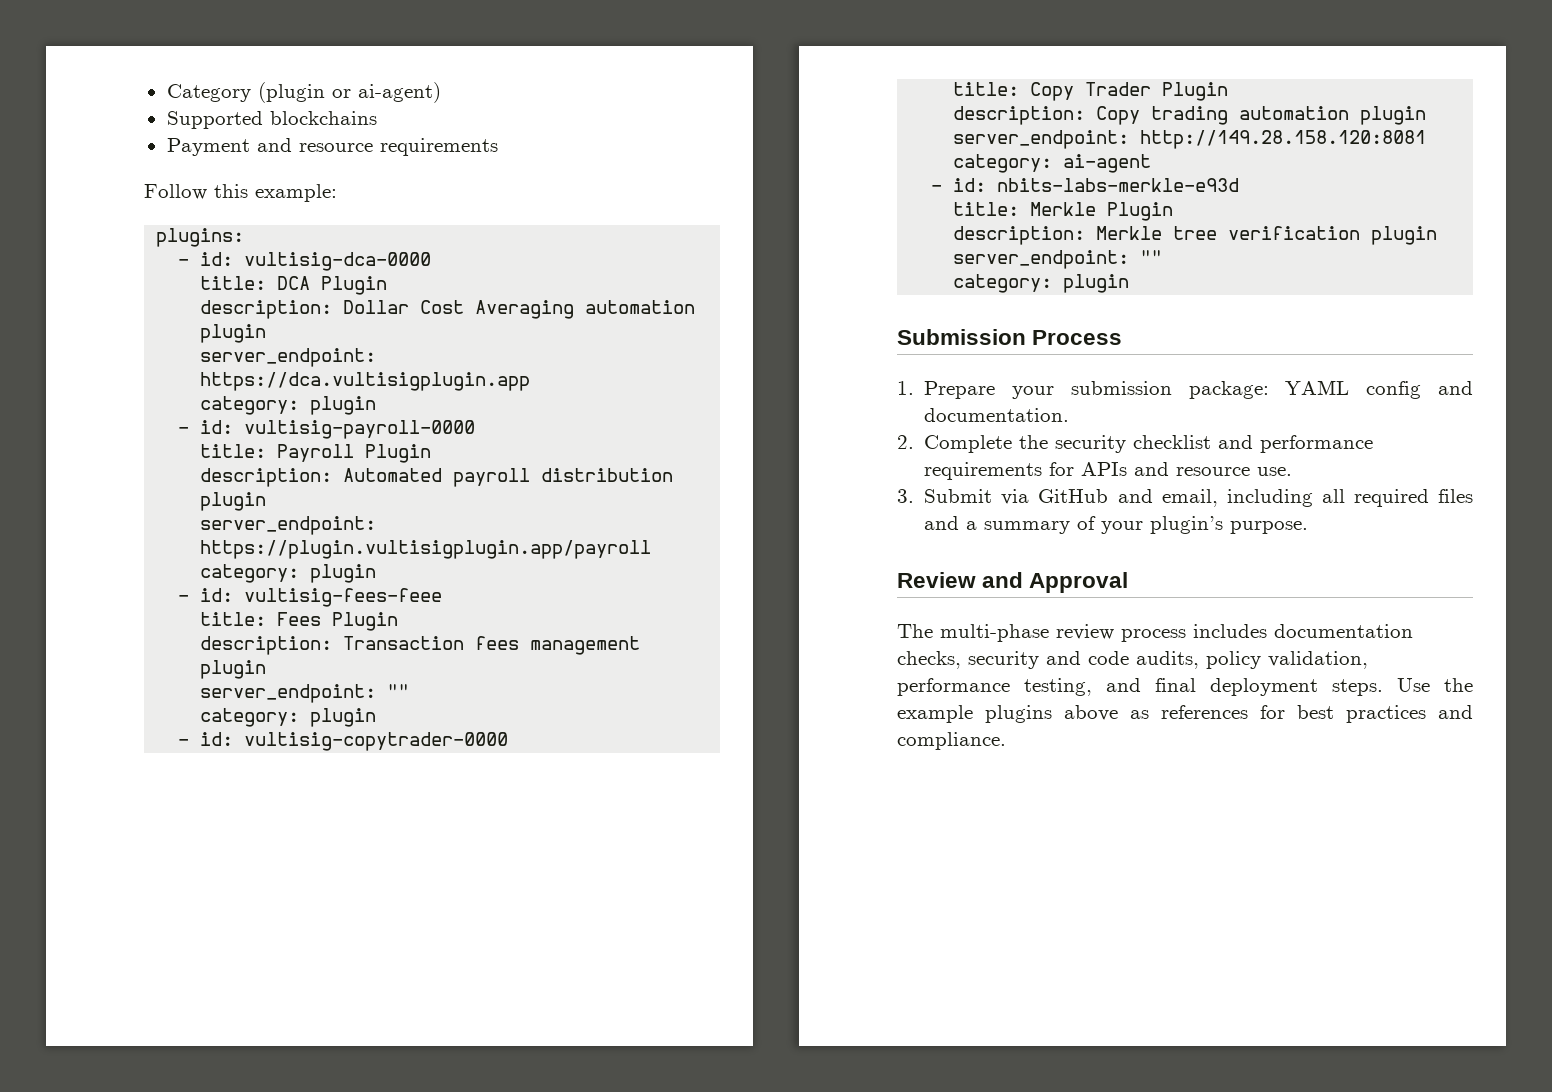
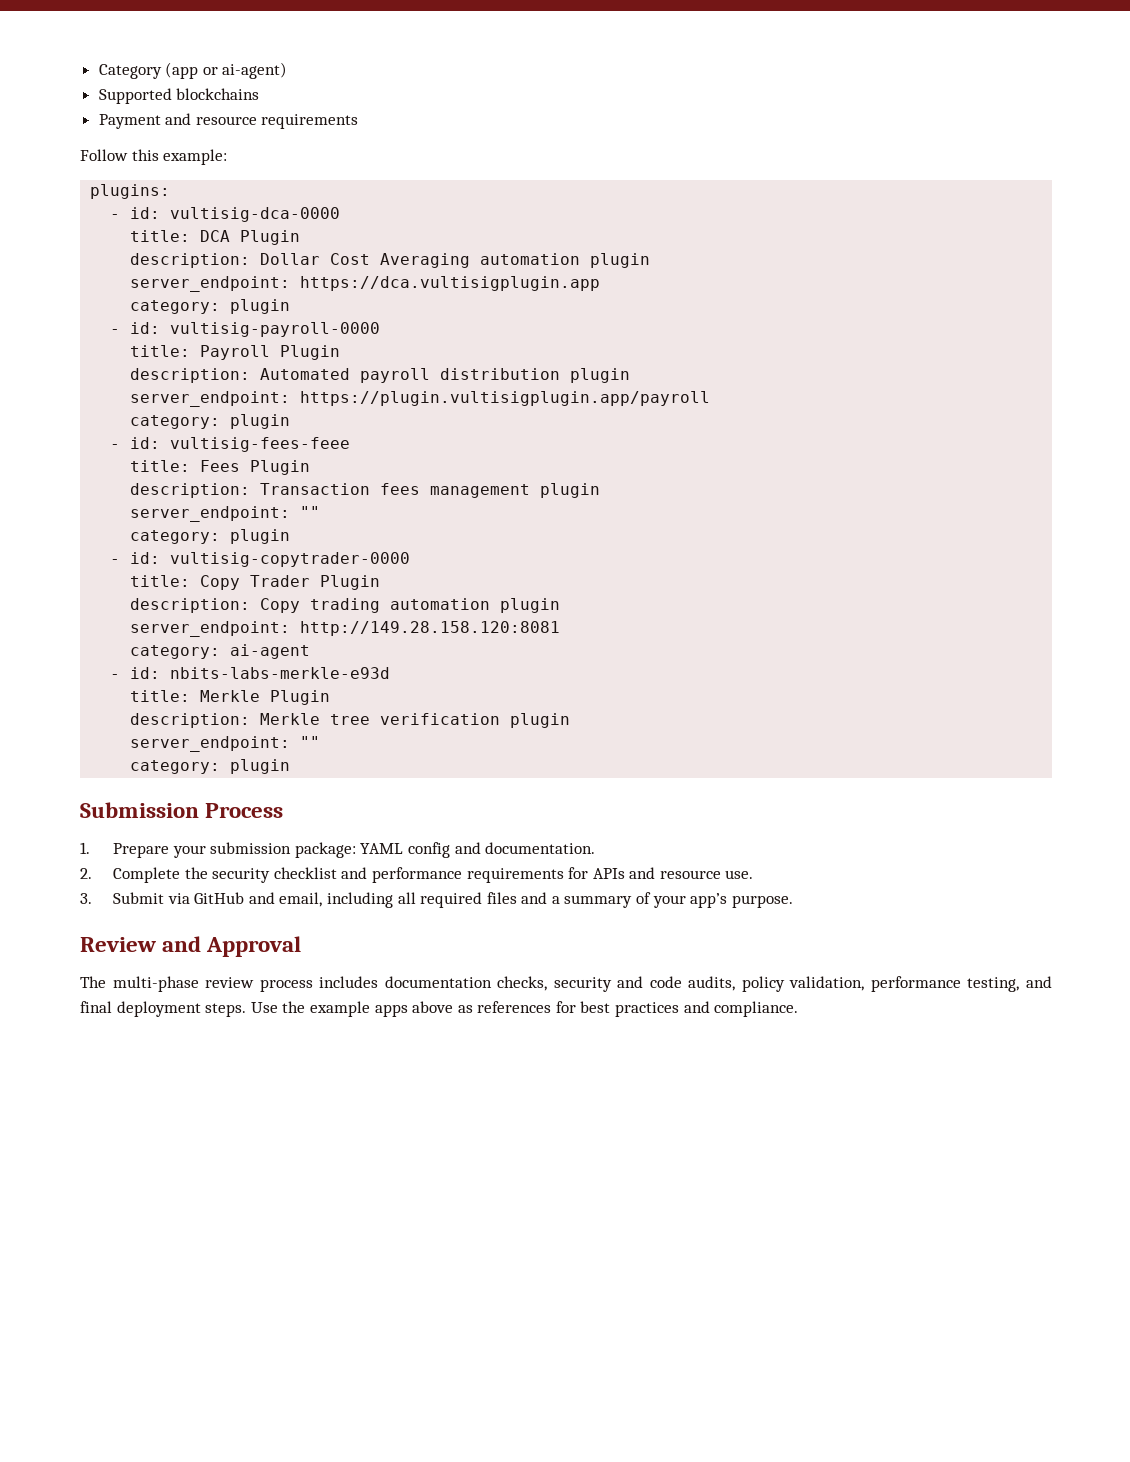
[257,82,325,103] (plugin -> [165,62,199,79] (app
[1150,516,1224,534] plugin’s -> [690,893,728,908] app’s
[985,705,1052,723] plugins -> [374,1004,408,1017] apps

